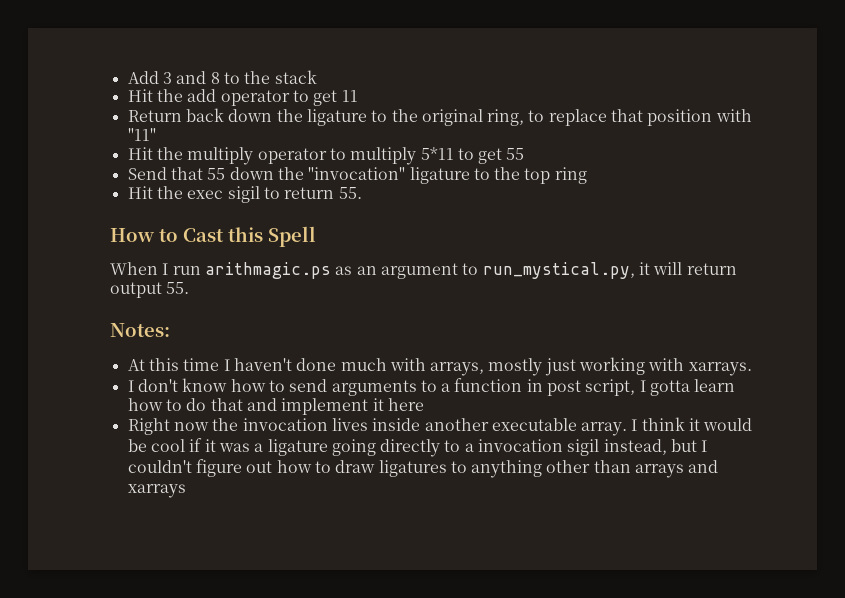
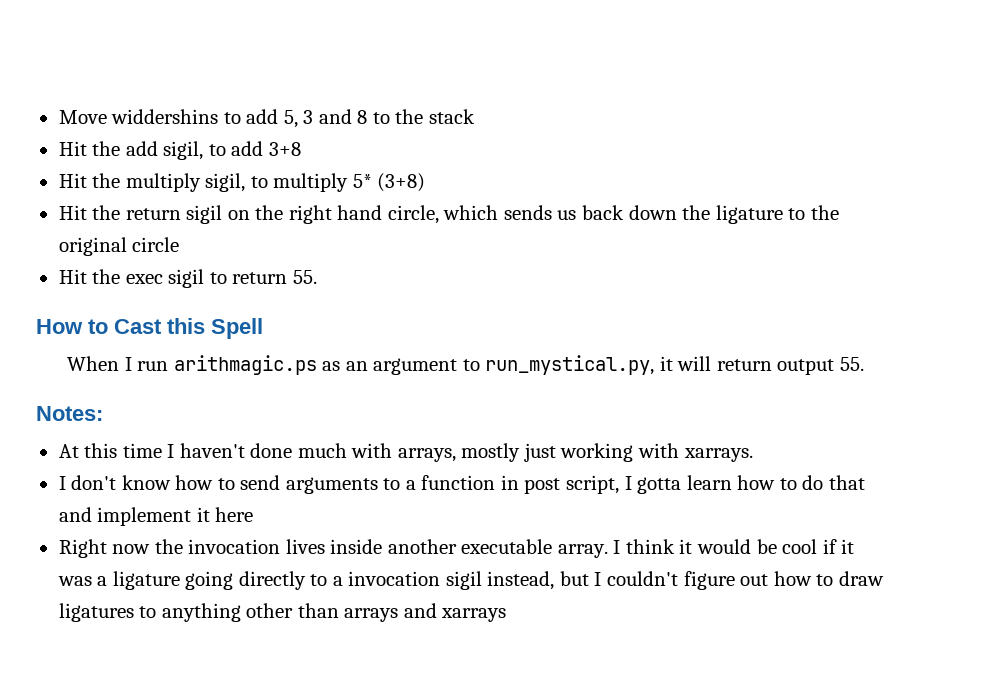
[127,71,159,84] Add -> [58,109,298,128] Move widdershins to add 5,
[220,90,358,106] [127,110,182,122] operator to get 11 // Return -> [163,141,301,160] [58,173,426,192] [58,205,577,224] sigil, to add 3+8 // Hit the multiply sigil, to multiply 5* (3+8) // Hit the return sigil on the right hand circle, which sends us
[487,109,752,126] [127,128,156,141] [127,147,525,165] [127,167,587,184] ring, to replace that position with "11" // Hit the multiply operator to multiply 5*11 to get 55 // Send that 55 down the "invocation" ligature to the top ring -> [132,237,180,252] circle

